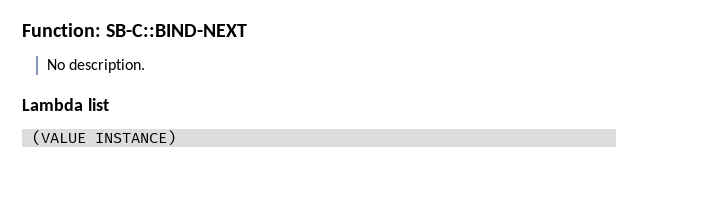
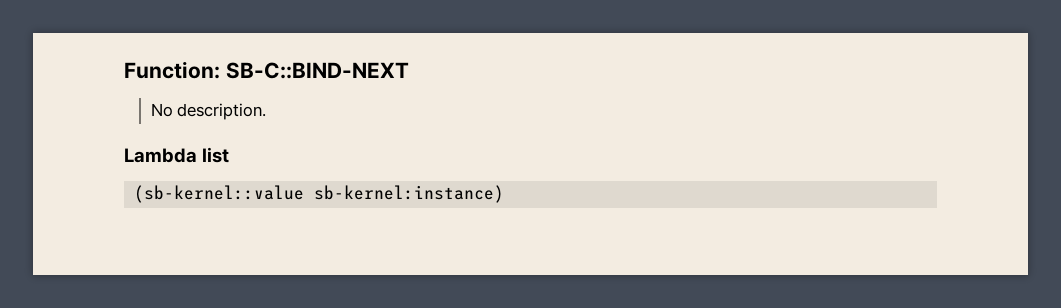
[31,130,176,146] (VALUE INSTANCE) -> [134,185,505,203] (sb-kernel::value sb-kernel:instance)

